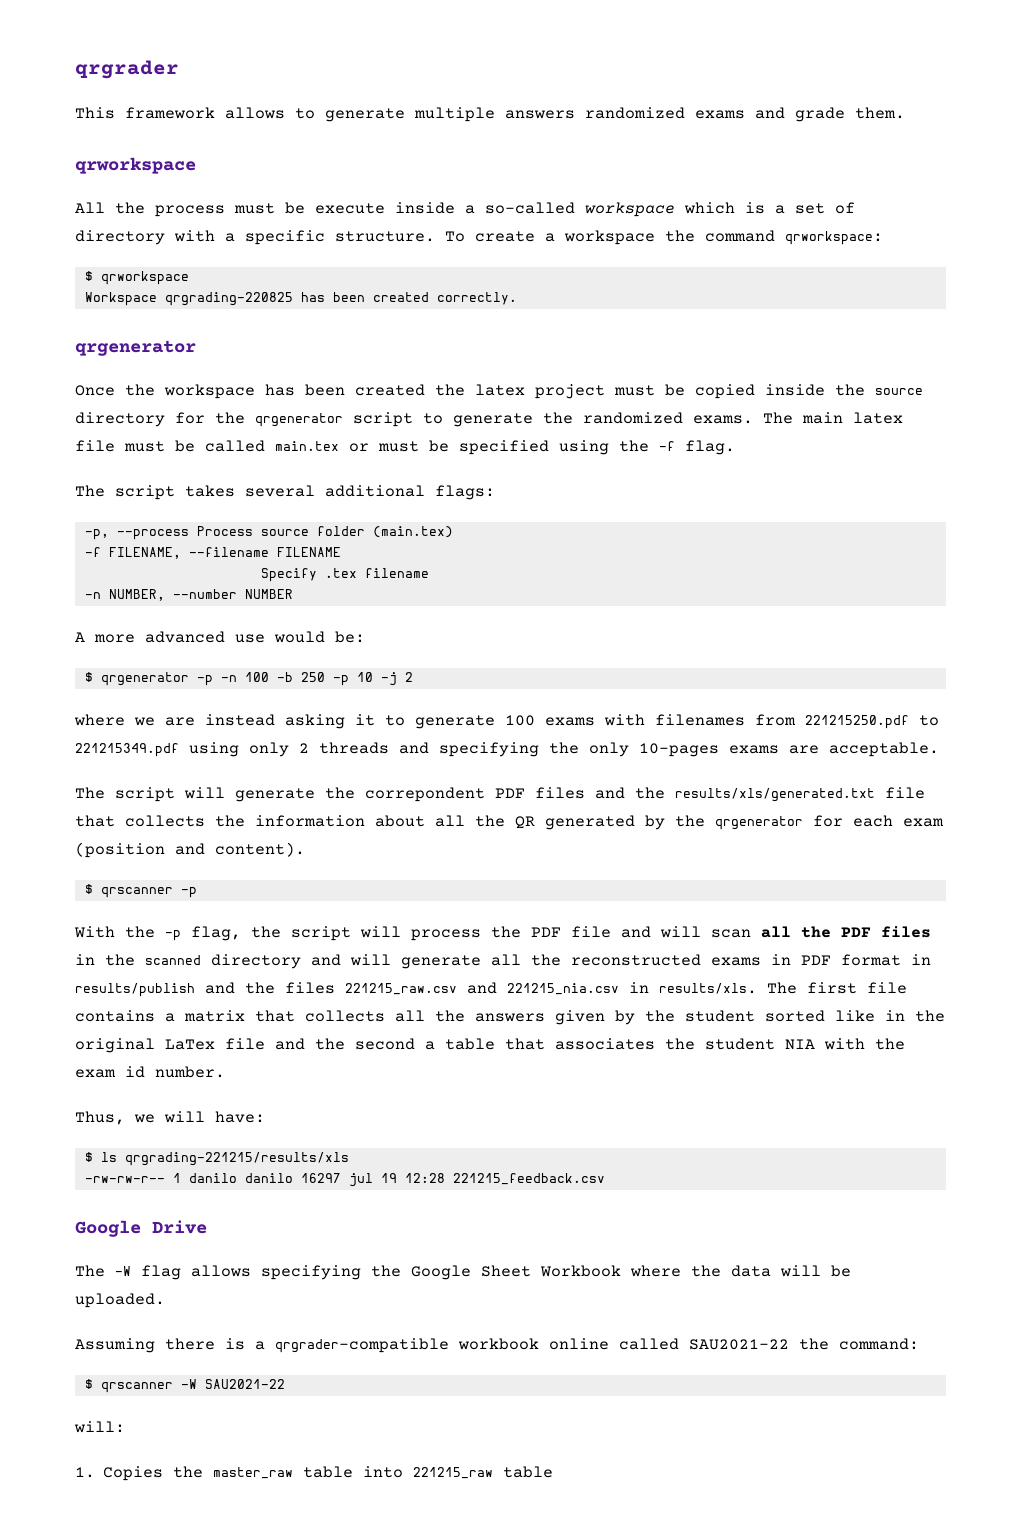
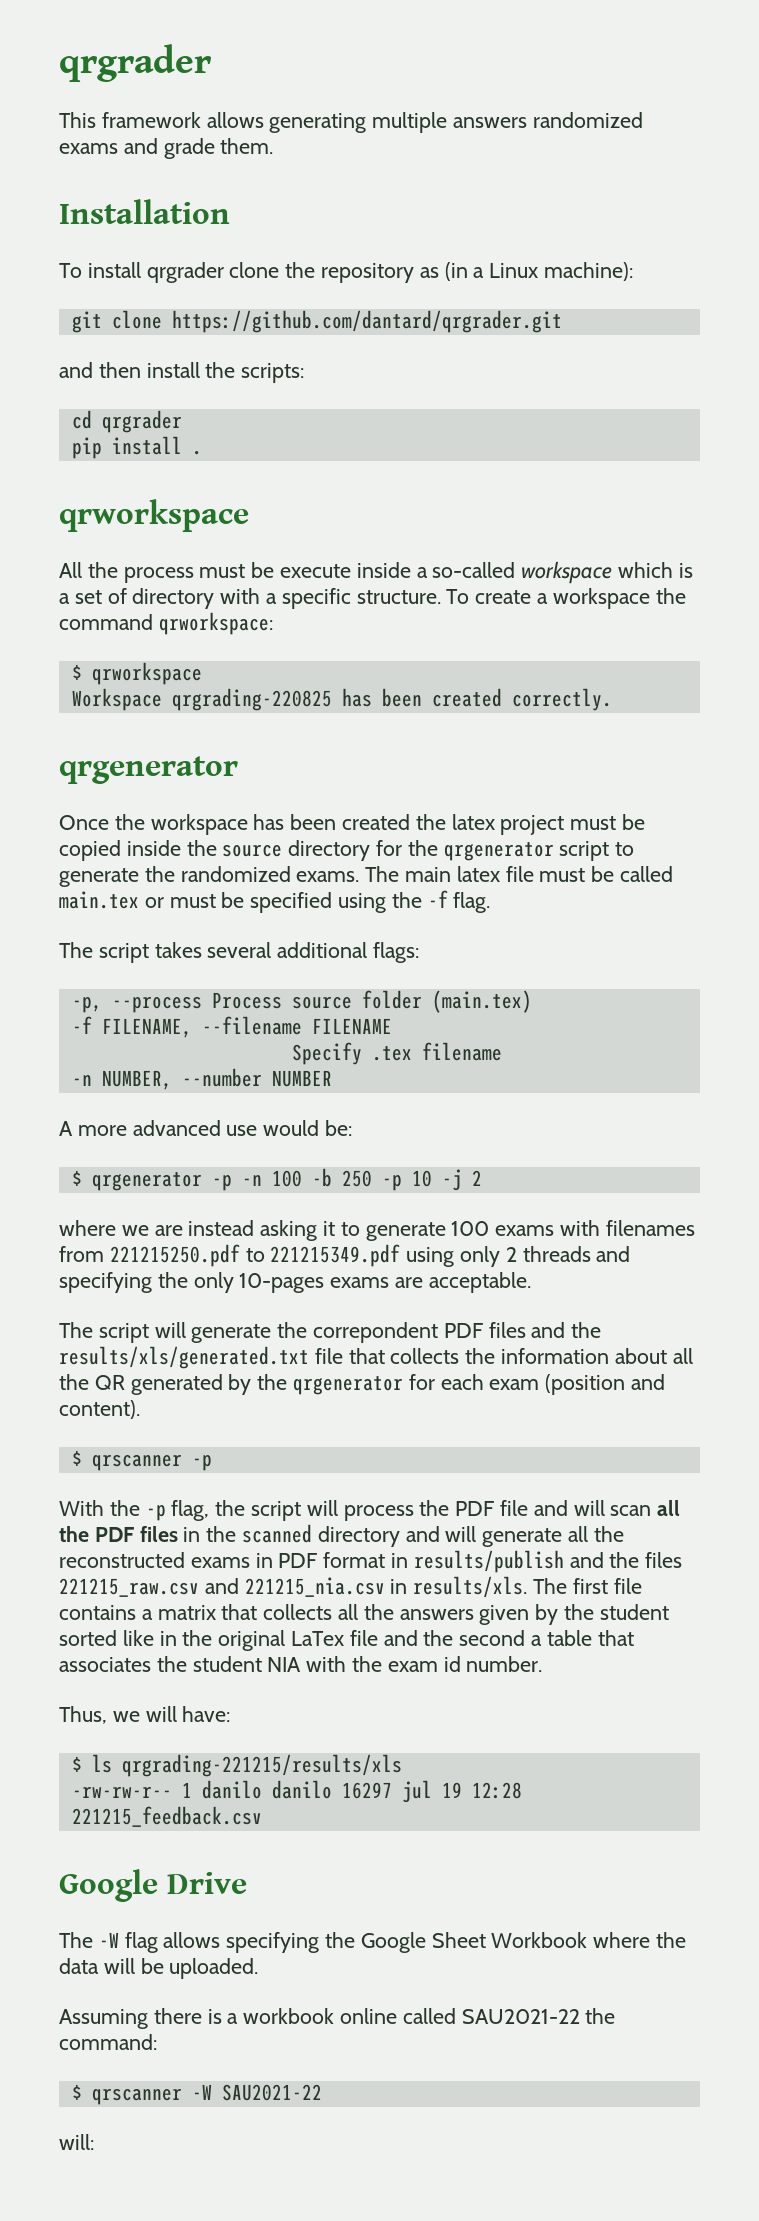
[295,108,405,122] to generate -> [269,113,367,133] generating
(905, 113) none -> [59,199,230,224] [59,262,634,283] [71,310,562,333] [59,362,305,383] [71,410,182,433] [71,436,202,459] // Installation // To install qrgrader clone the repository as (in a Linux machine): // git clone https://github.com/dantard/qrgrader.git // and then install the scripts: // cd qrgrader // pip install .
[275,1338,449,1353] qrgrader-compatible -> (239, 2018) none
[75,1466,554,1481] // 1. Copies the master_raw table into 221215_raw table -> (94, 2142) none

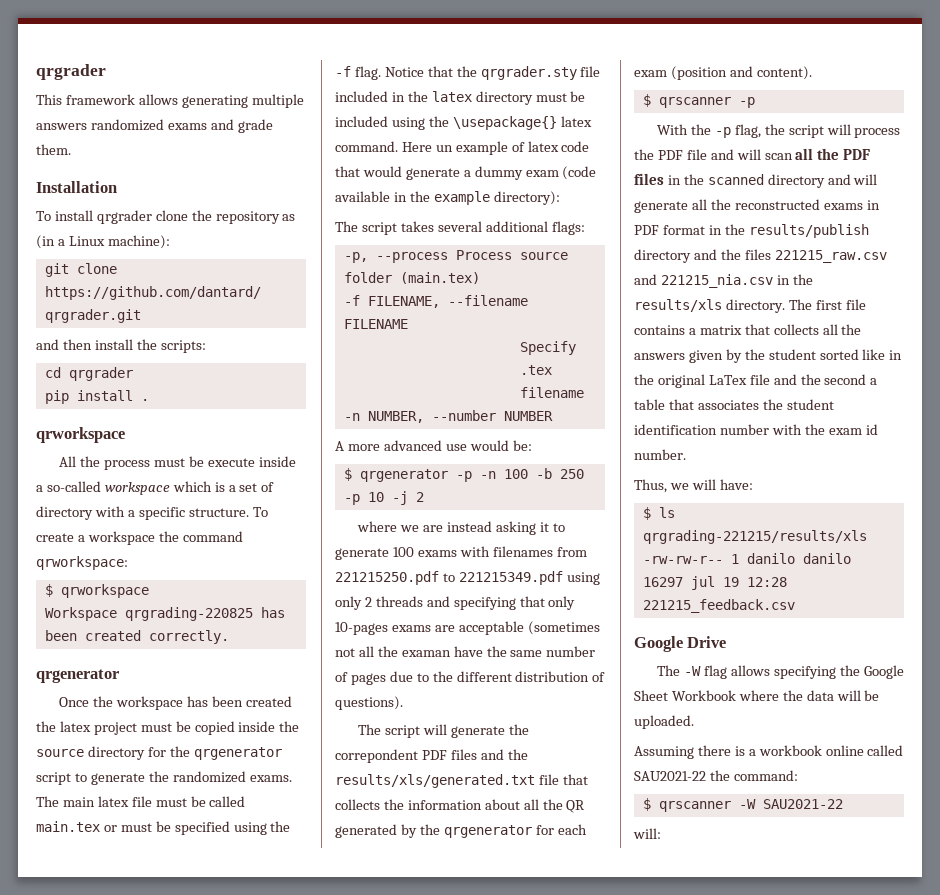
(491, 902) none -> [384,66,601,80] [335,91,586,105] [335,116,592,130] [335,141,590,155] [335,166,597,180] [335,191,560,205] Notice that the qrgrader.sty file included in the latex directory must be included using the \usepackage{} latex command. Here un example of latex code that would generate a dummy exam (code available in the example directory):
[157,1272,188,1288] the -> [519,596,545,607] that
[428,1272,531,1293] acceptable. -> [458,621,600,635] [335,646,596,657] [335,671,606,685] [335,696,403,710] acceptable (sometimes not all the examan have the same number of pages due to the different distribution of questions).
[413,1550,564,1573] results/publish -> [724,224,869,238] [634,249,691,263] the results/publish directory
[413,1576,528,1598] results/xls. -> [792,274,813,285] [634,299,785,313] the results/xls directory.
[267,1657,302,1672] NIA -> [634,424,769,435] identification number

